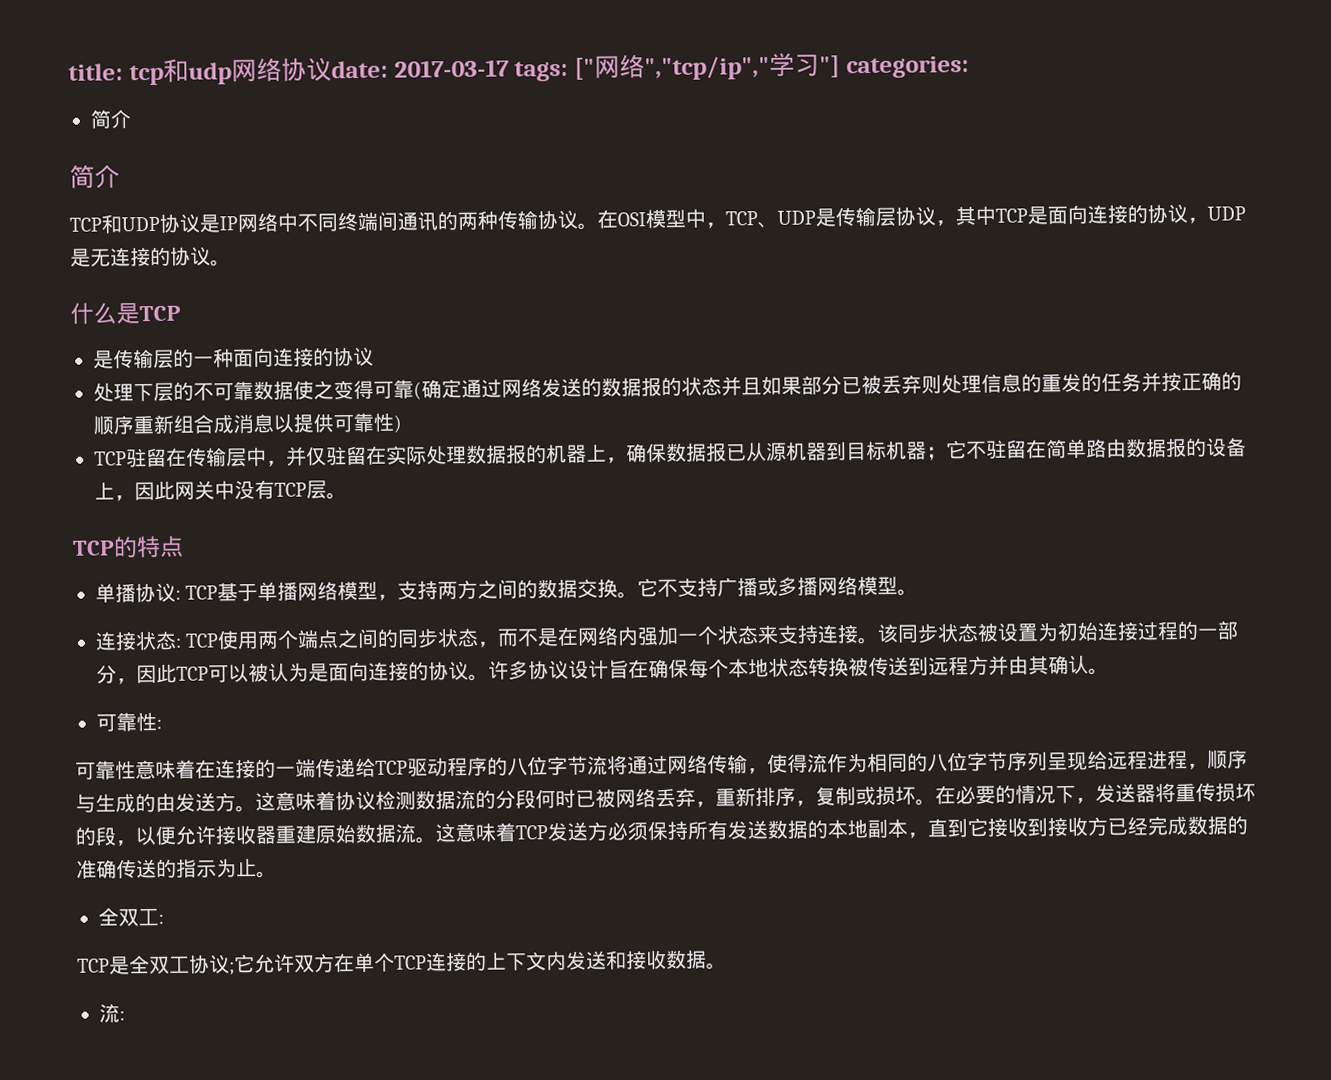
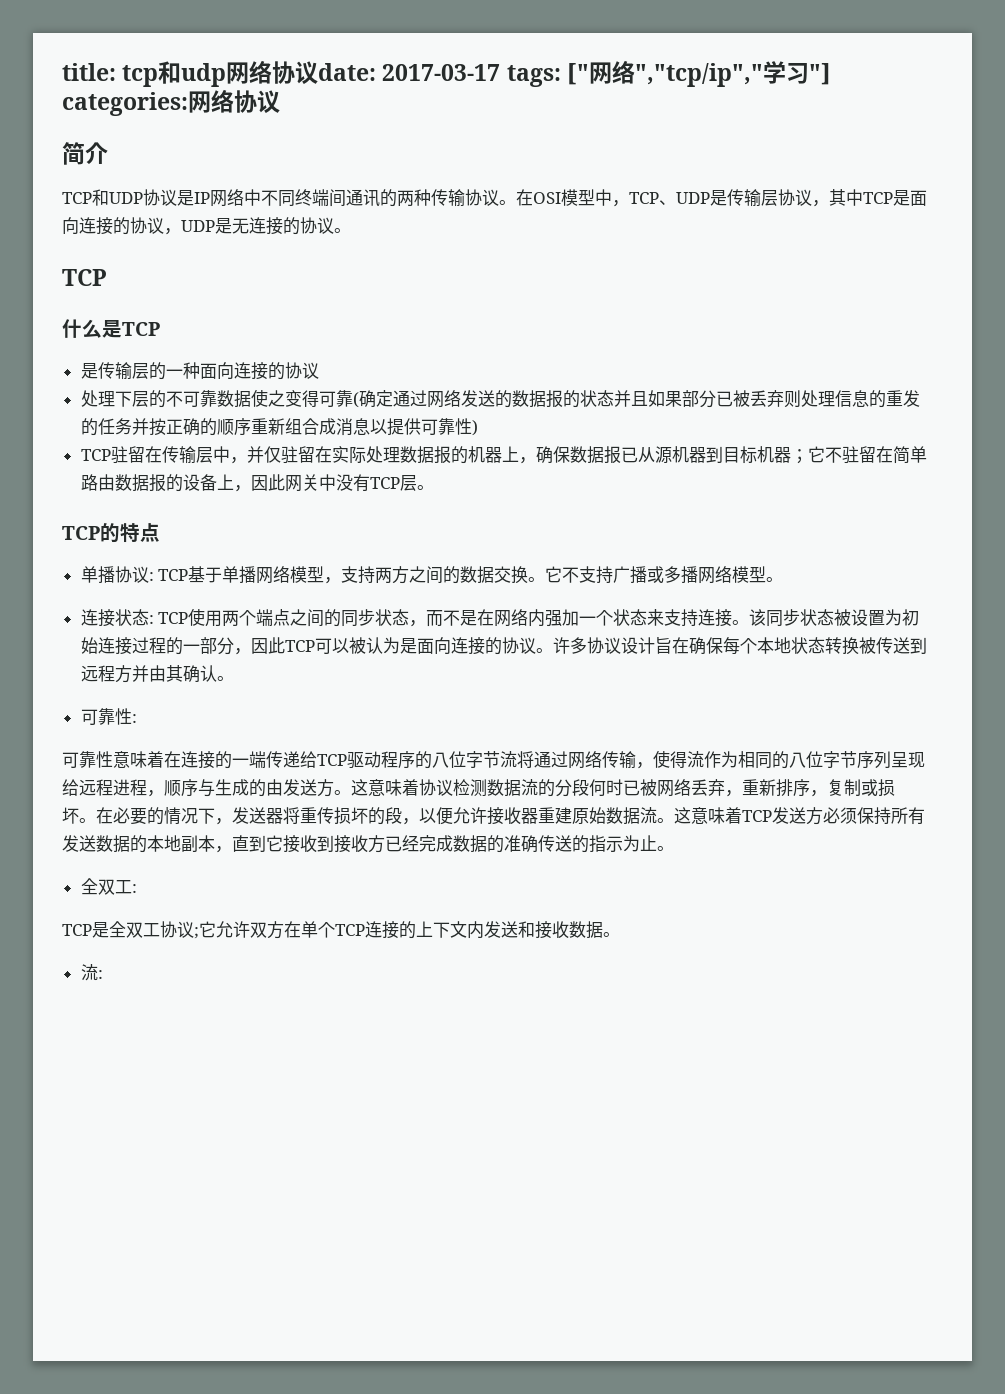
[90,109,131,129] // 简介 -> [188,89,280,114] 网络协议
(231, 263) none -> [62,269,107,286] // TCP

